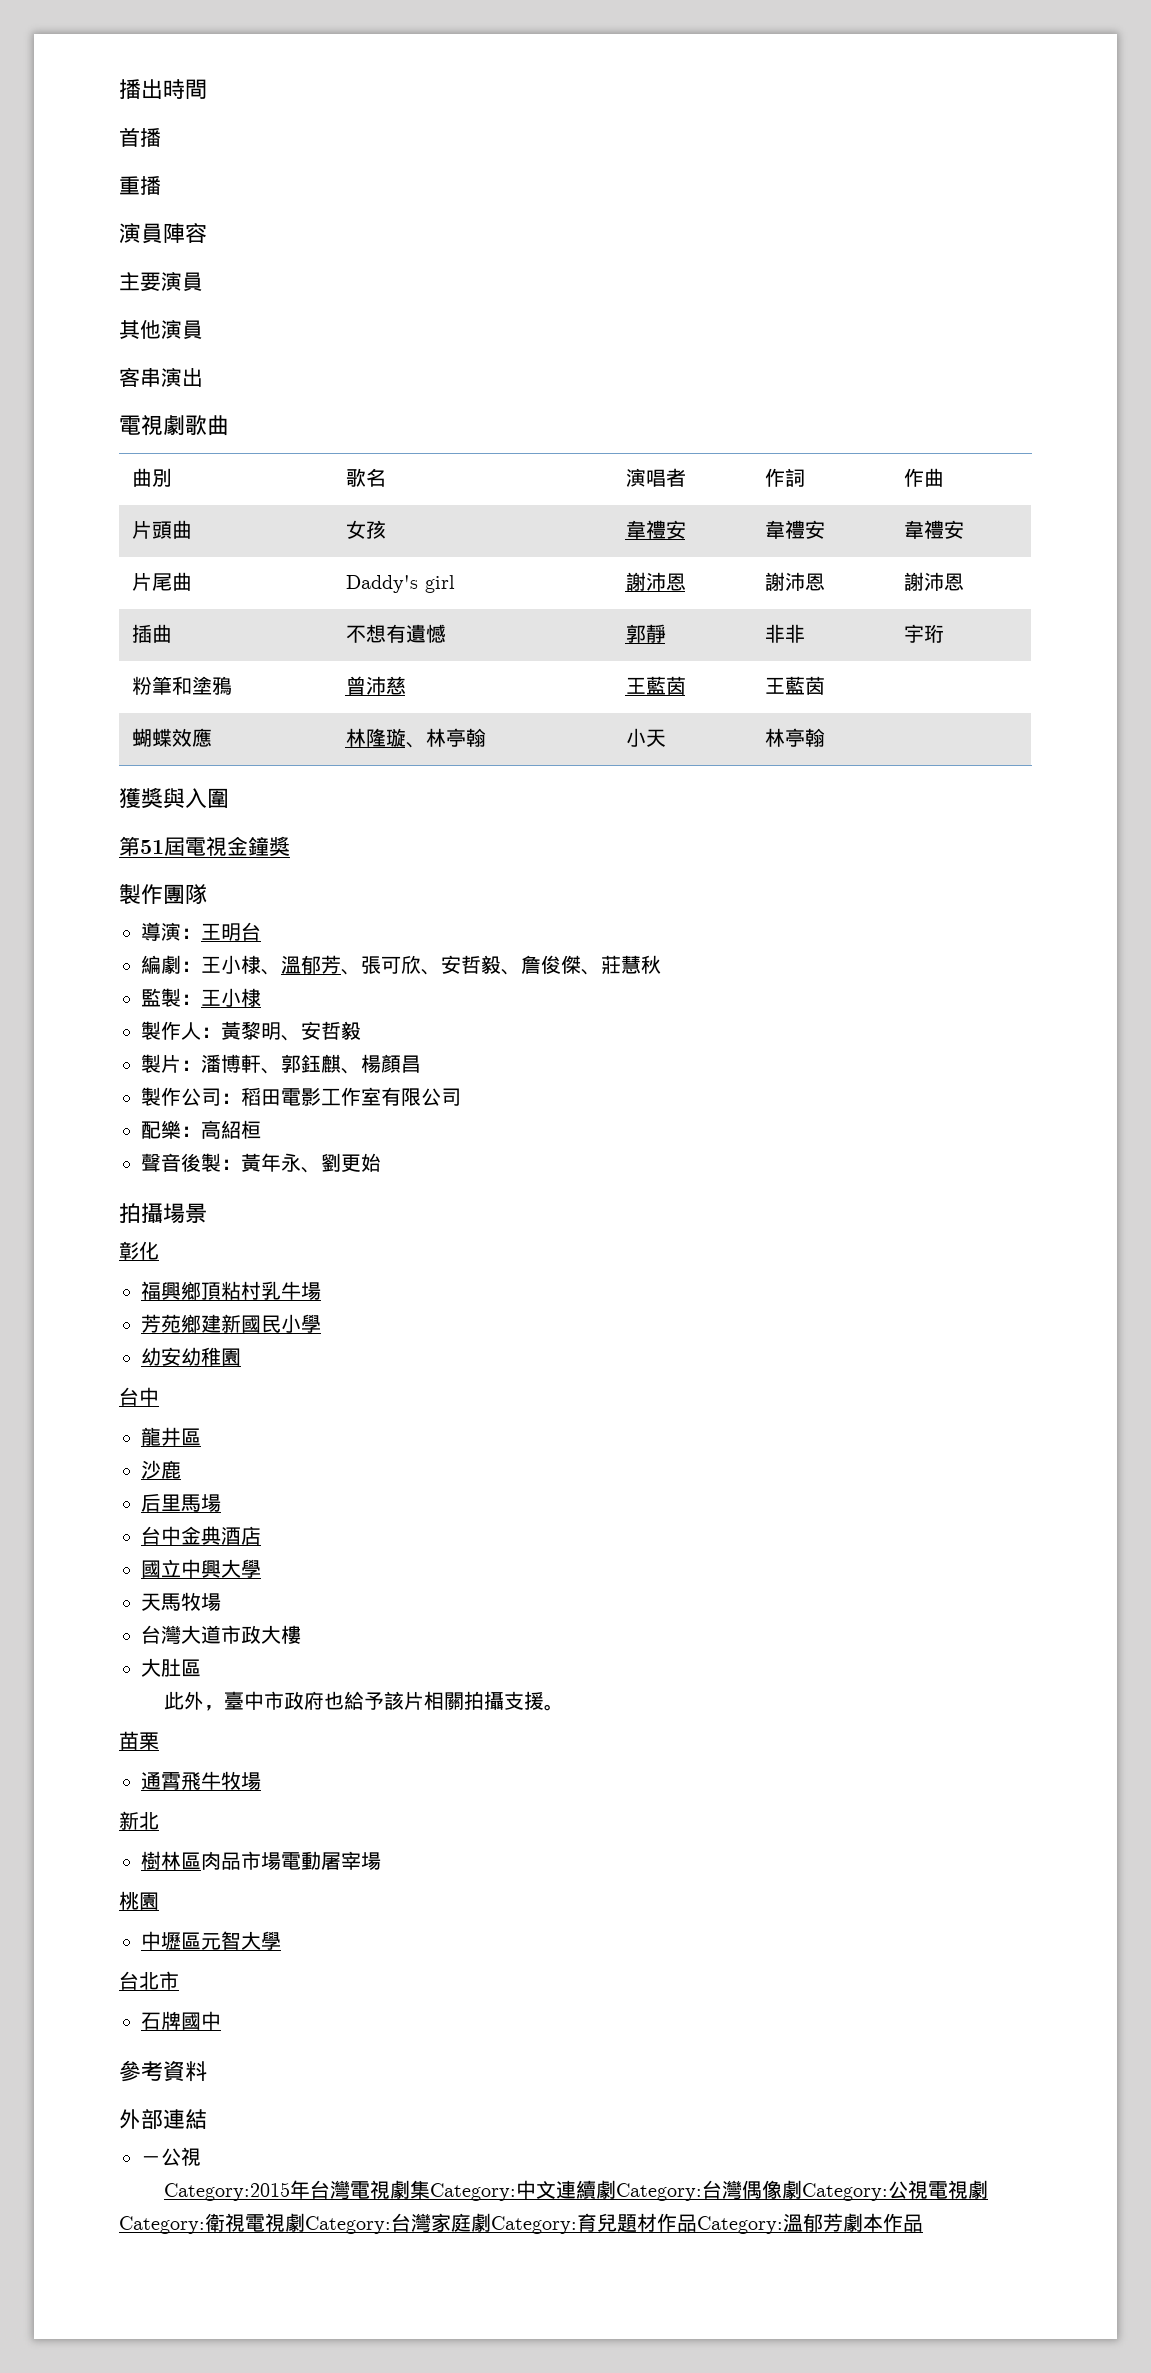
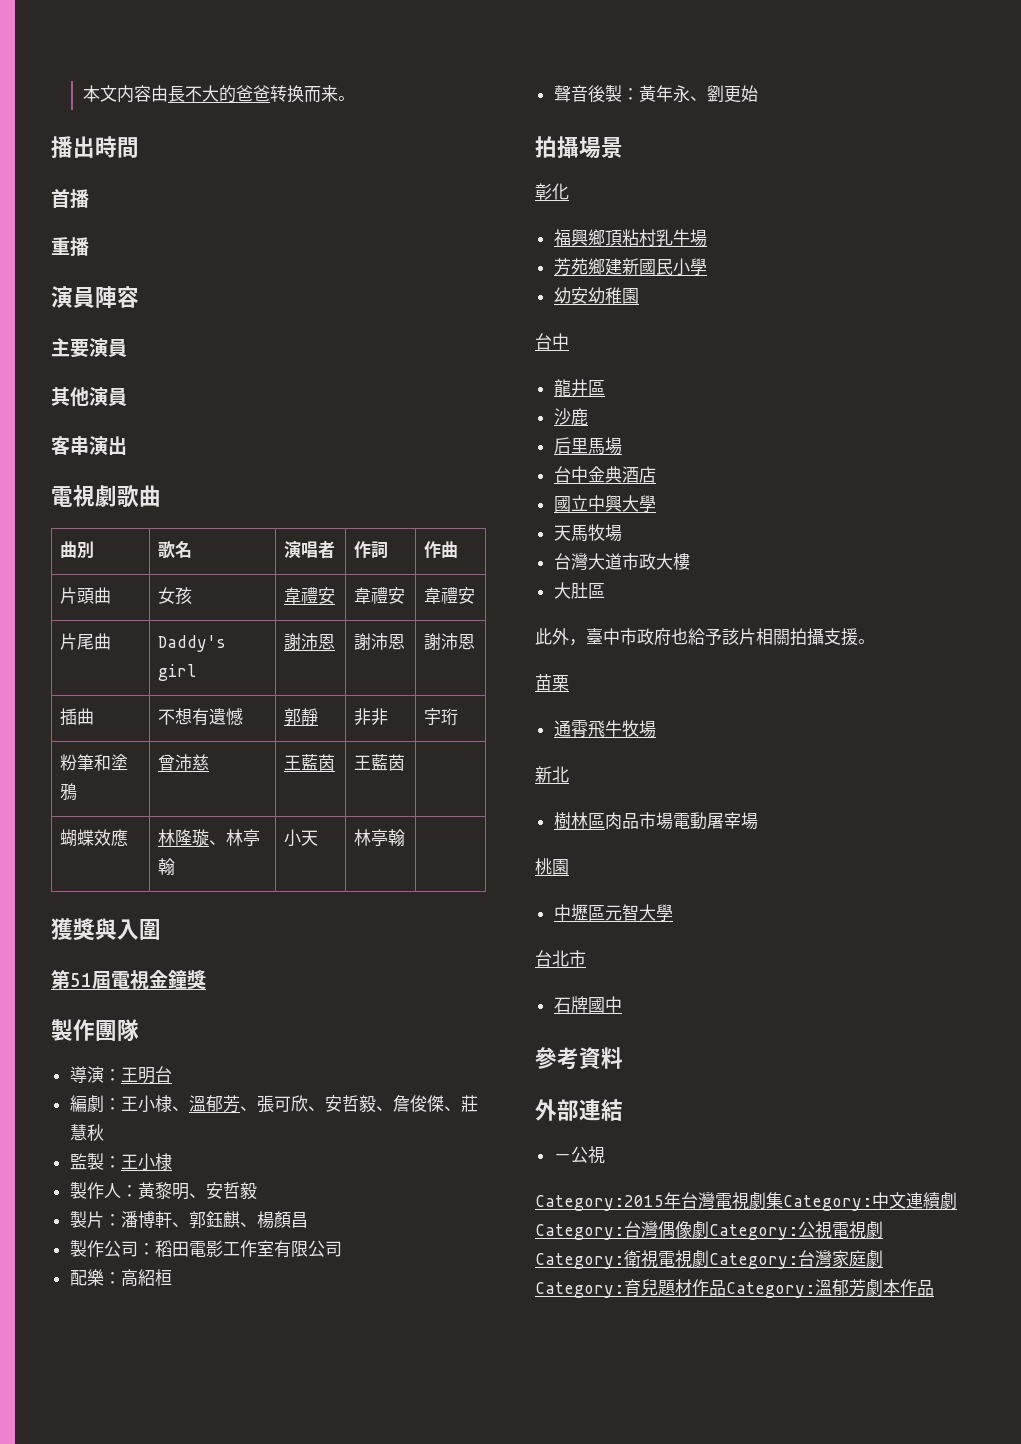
(119, 89) none -> [82,85,355,103] 本文内容由長不大的爸爸转换而来。 //

